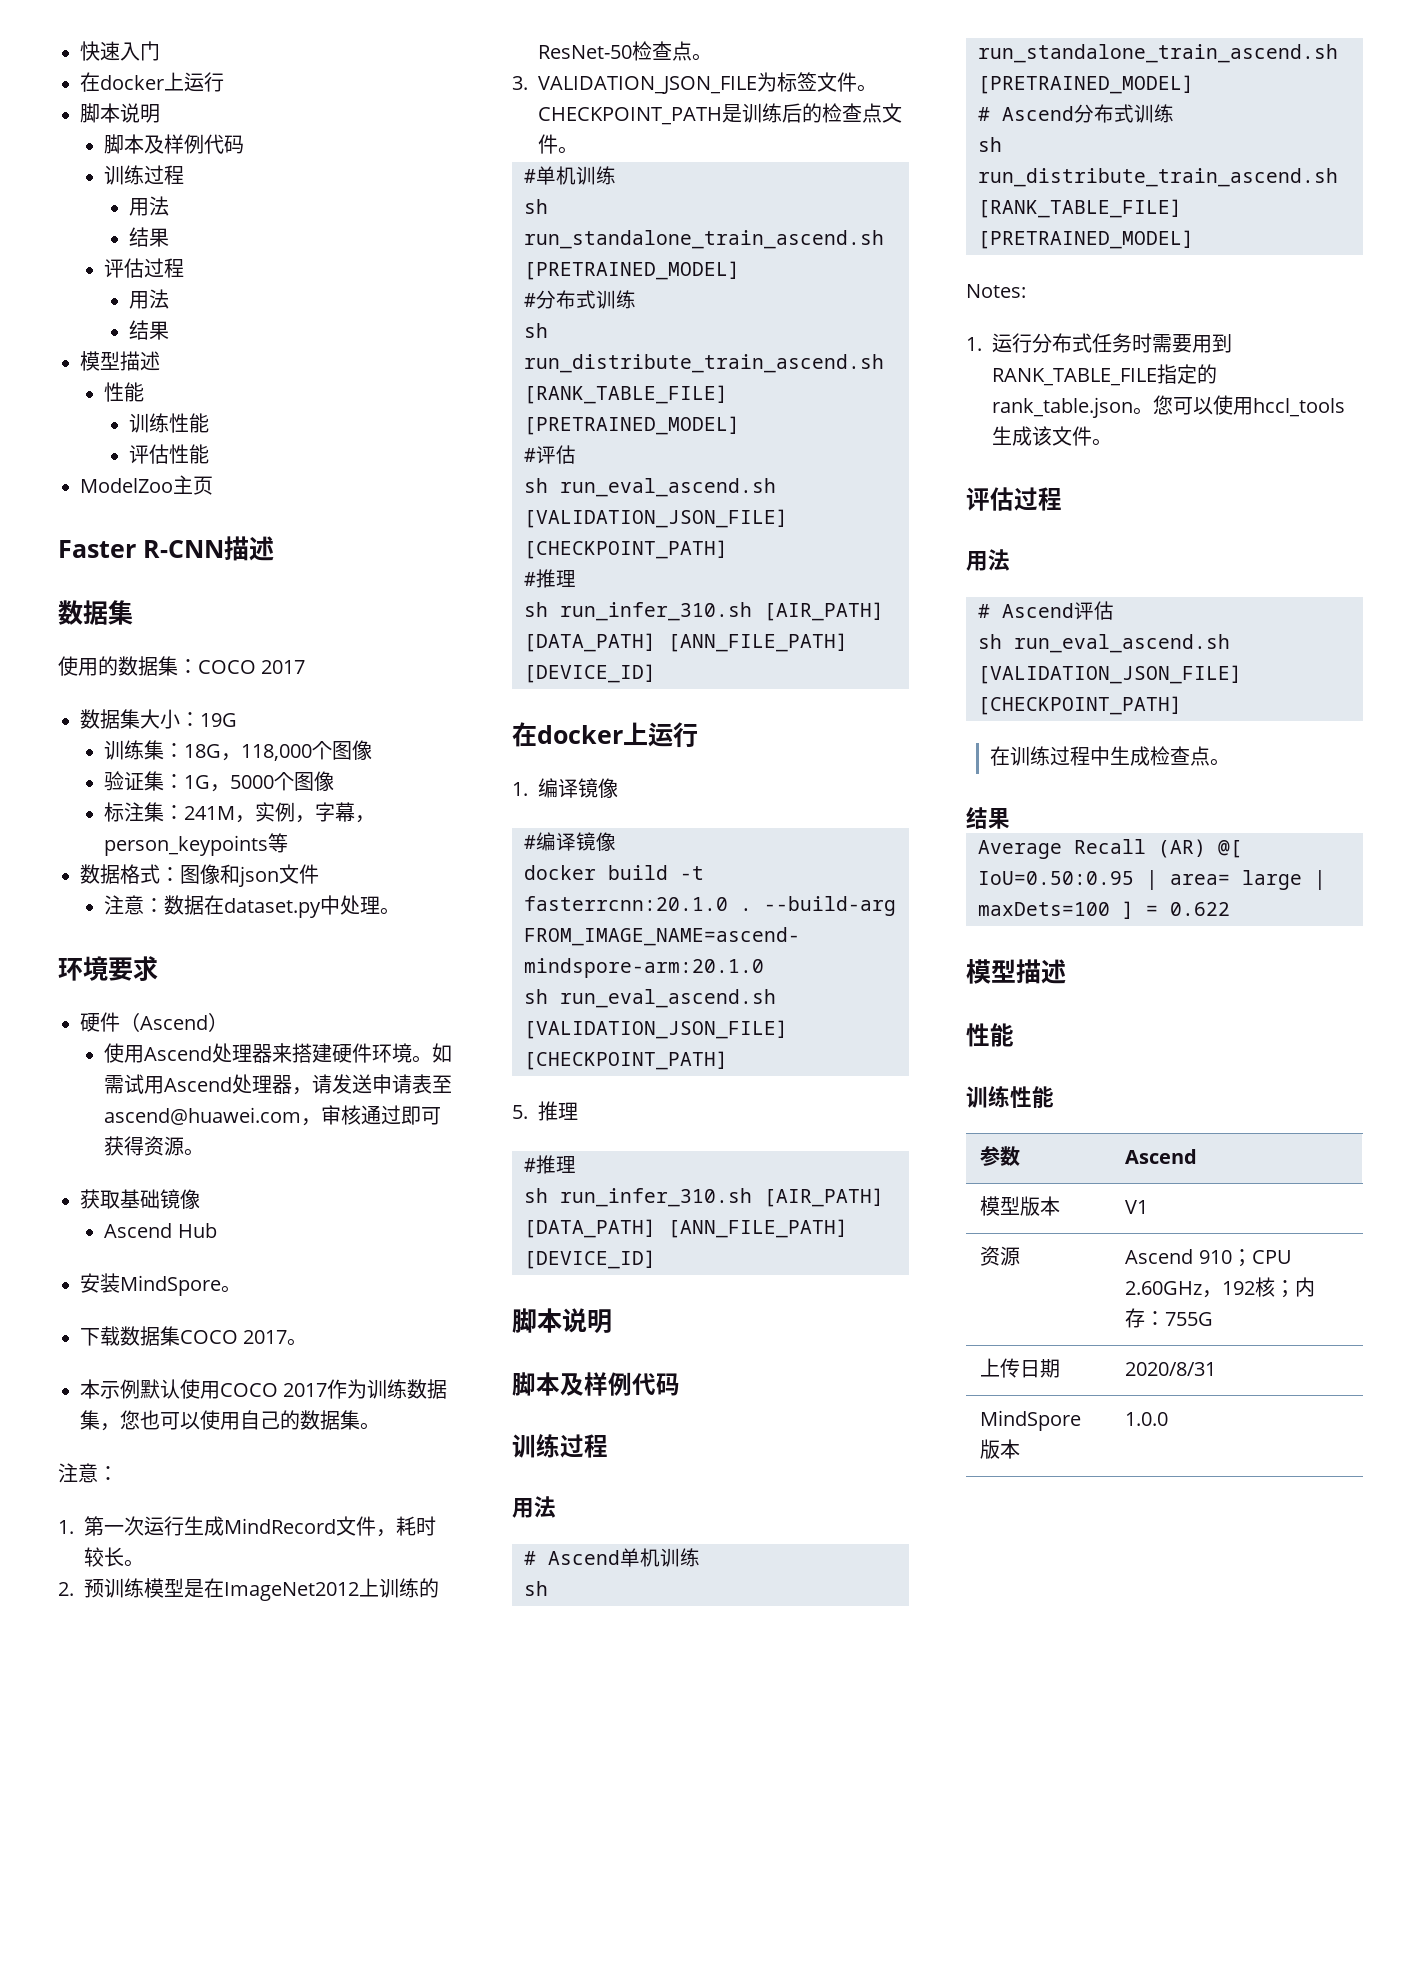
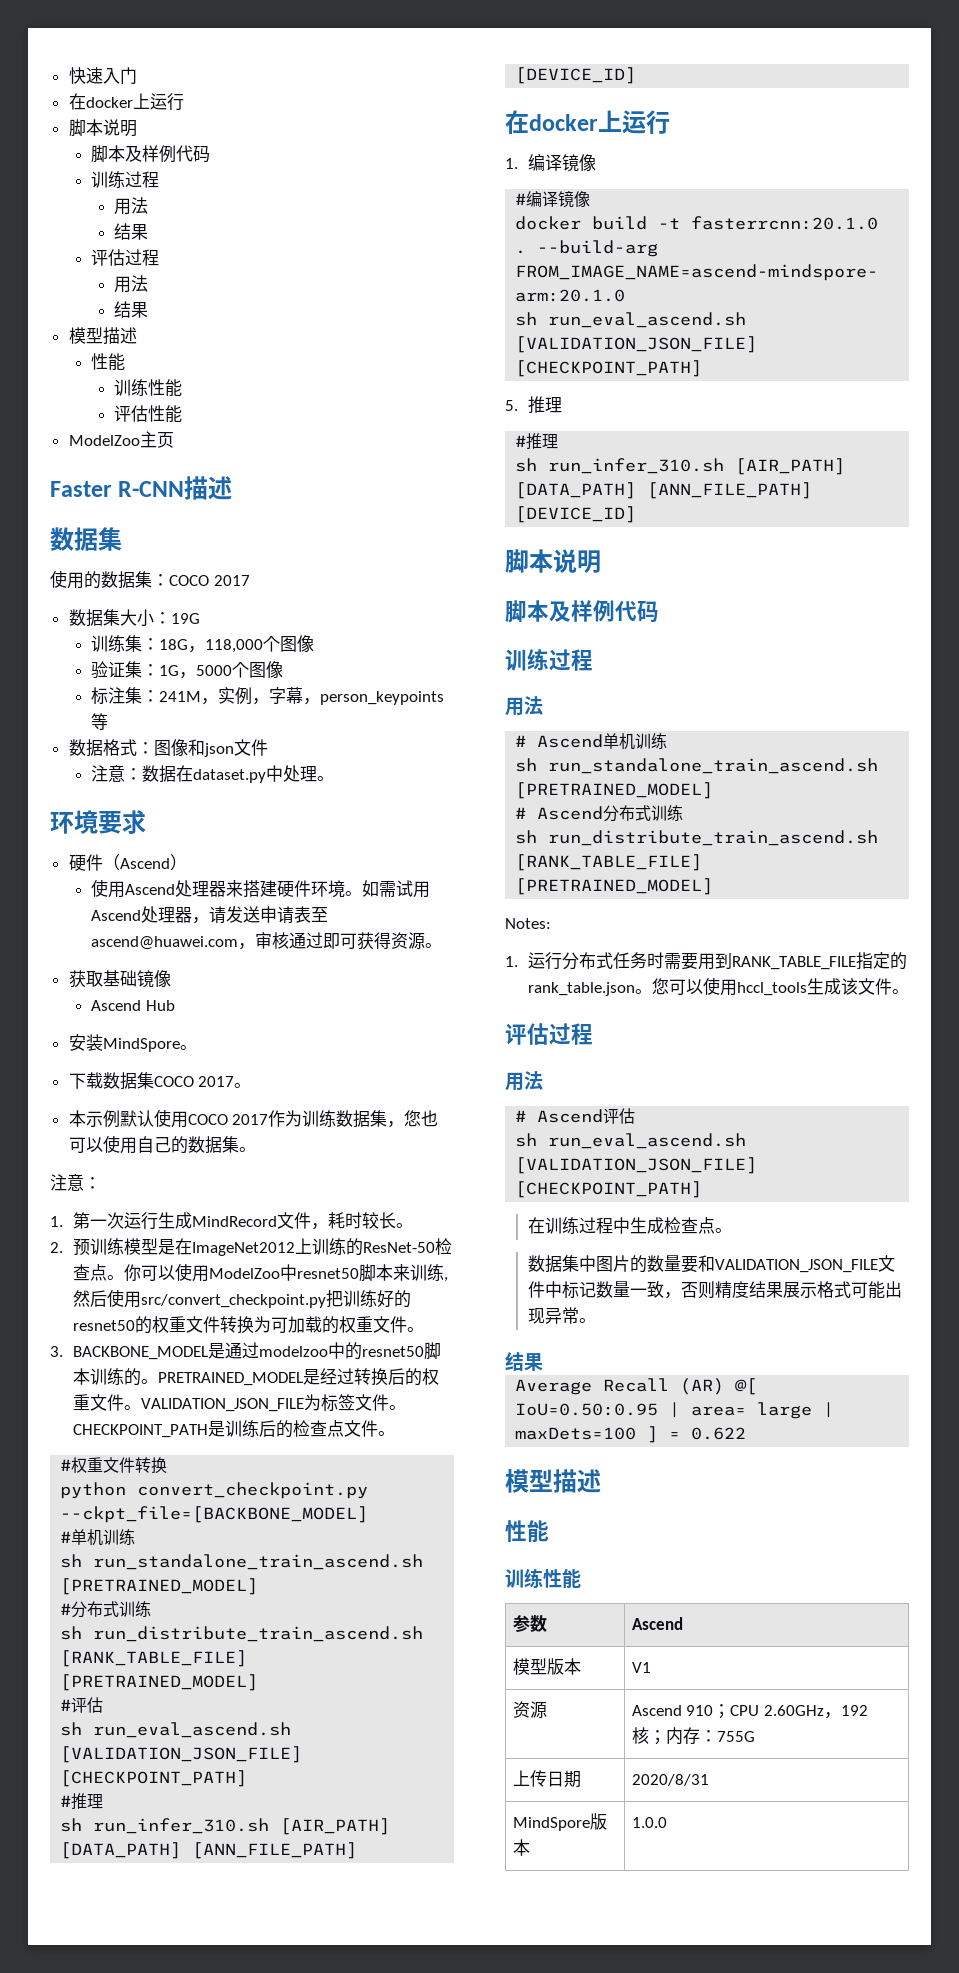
[512,76,528,90] // 3. -> [123,1263,448,1282] [72,1289,411,1308] [72,1316,424,1334] [50,1342,441,1360] [72,1368,439,1386] [72,1394,141,1411] 你可以使用ModelZoo中resnet50脚本来训练,然后使用src/convert_checkpoint.py把训练好的resnet50的权重文件转换为可加载的权重文件。 // 3. BACKBONE_MODEL是通过modelzoo中的resnet50脚本训练的。PRETRAINED_MODEL是经过转换后的权重文件。
(578, 150) none -> [60,1457,168,1474] [60,1482,369,1499] [60,1506,369,1523] // #权重文件转换 // python convert_checkpoint.py --ckpt_file=[BACKBONE_MODEL]
(1231, 762) none -> [527,1255,895,1273] [527,1281,902,1299] [527,1307,596,1324] // 数据集中图片的数量要和VALIDATION_JSON_FILE文件中标记数量一致，否则精度结果展示格式可能出现异常。

